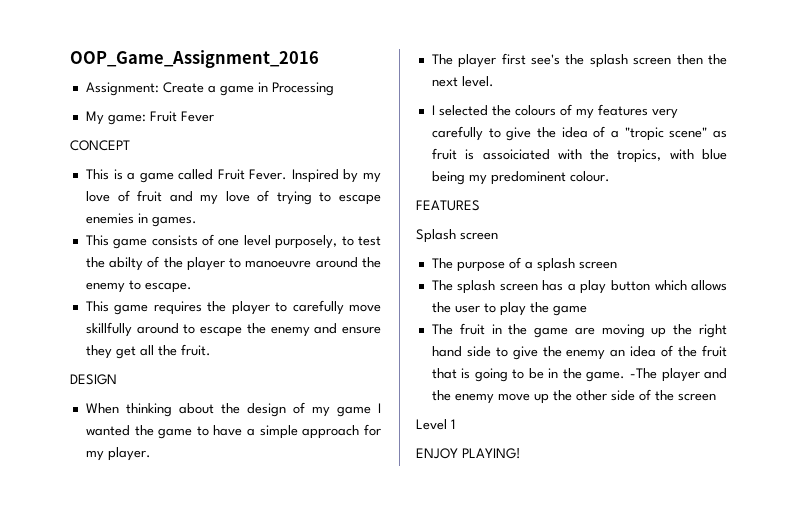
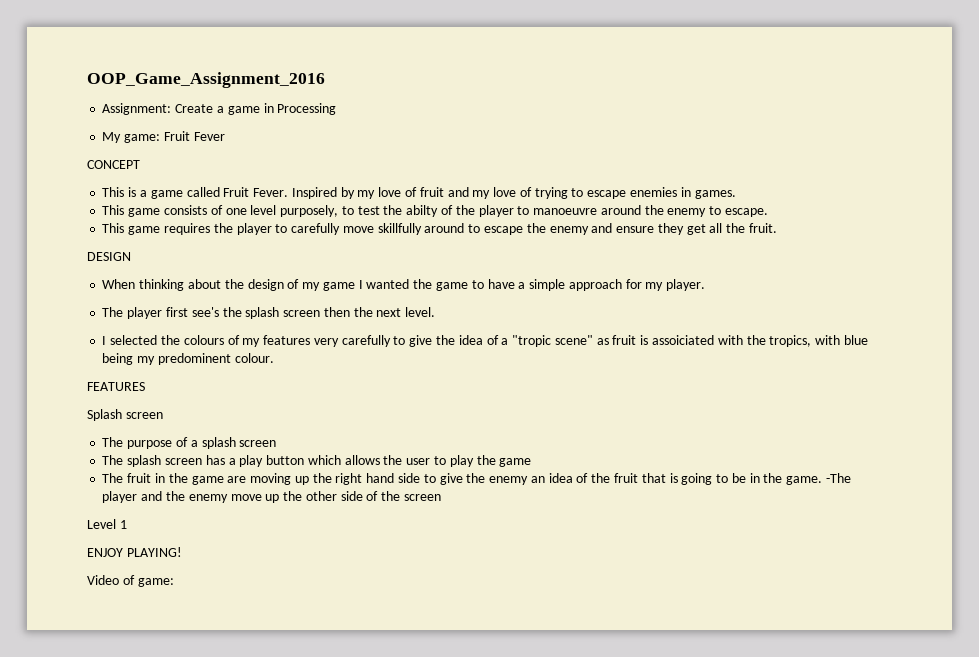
(521, 453) none -> [87,575,174,587] // Video of game:

